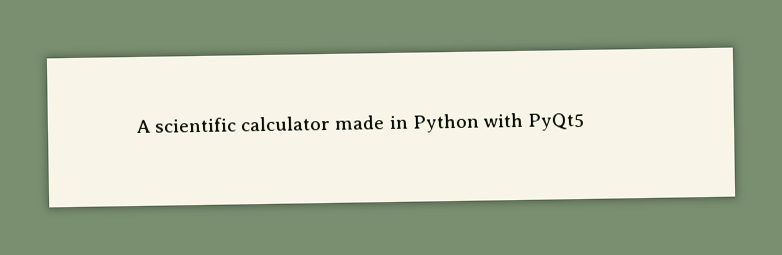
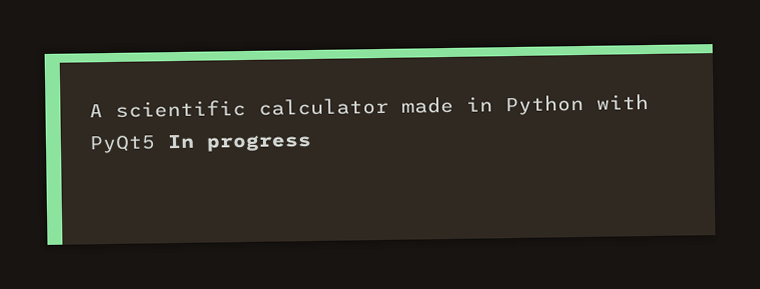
(585, 121) none -> [167,134,312,152] In progress

